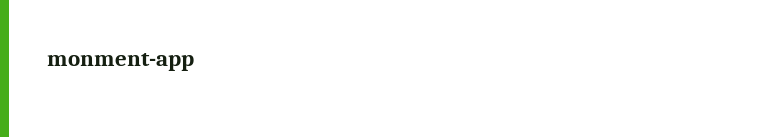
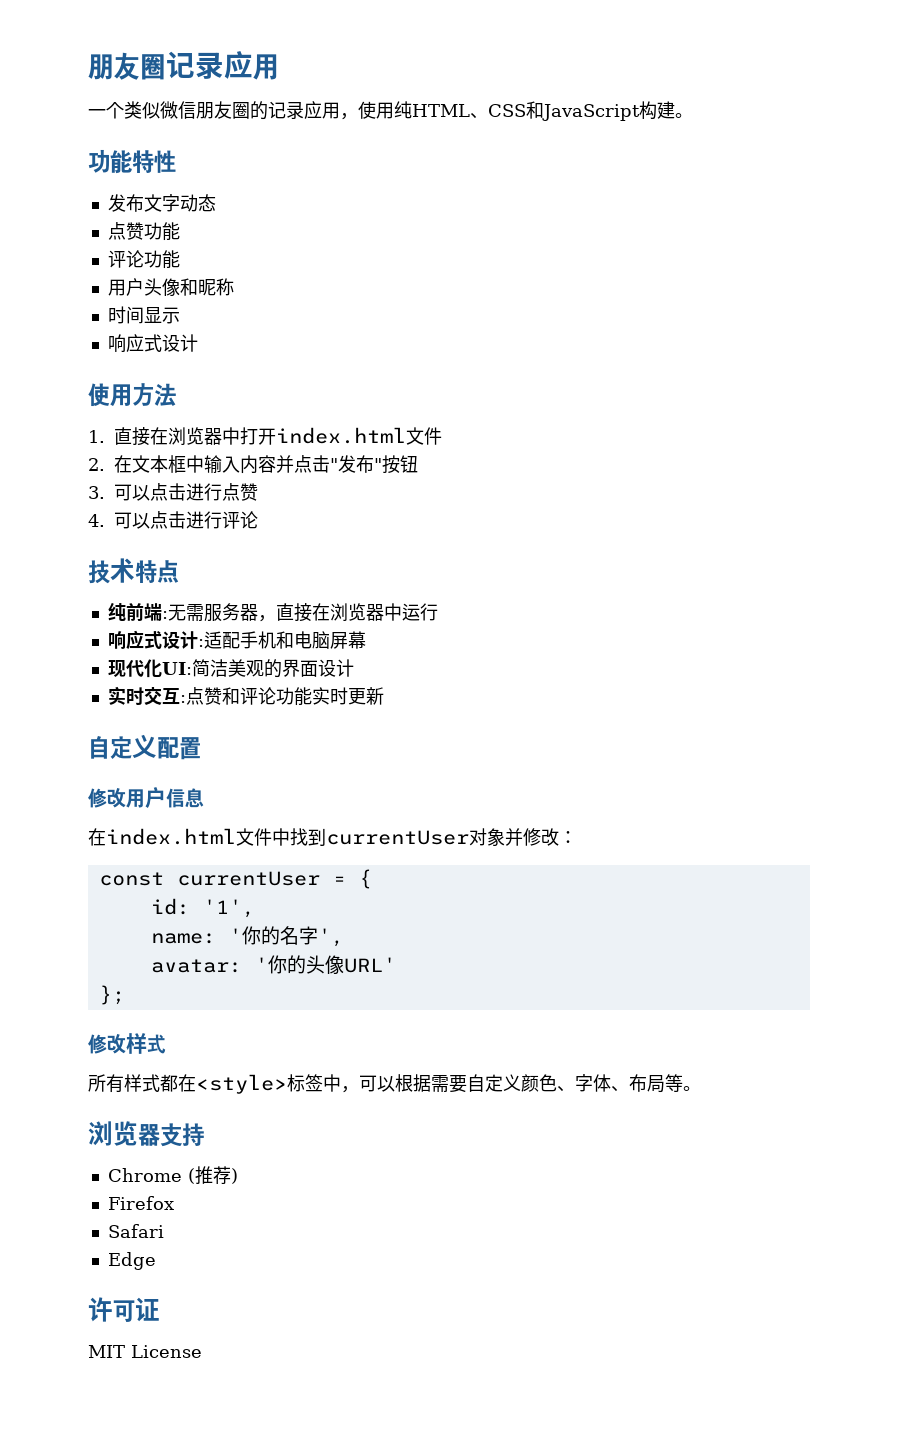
[47,53,194,71] monment-app -> [88,51,279,80] [88,101,693,121] [88,149,176,174] [107,194,216,212] [107,222,180,241] [107,250,180,269] [107,278,234,296] [107,306,180,324] [107,334,198,353] [88,383,176,407] [88,427,442,446] [88,455,418,474] [88,483,258,501] [88,511,258,529] [88,558,179,584] [107,602,438,622] [107,630,366,650] [107,659,354,678] [107,686,384,706] [88,734,201,760] [88,787,204,809] [88,828,577,846] [98,869,372,889] [150,898,255,918] [150,926,344,947] [150,955,396,974] [98,985,125,1005] [88,1033,166,1054] [88,1074,701,1094] [88,1121,204,1147] [107,1166,238,1185] [107,1196,174,1210] [107,1224,164,1238] [107,1252,156,1270] [88,1297,160,1322] [88,1345,202,1358] 朋友圈记录应用 // 一个类似微信朋友圈的记录应用，使用纯HTML、CSS和JavaScript构建。 // 功能特性 // 发布文字动态 // 点赞功能 // 评论功能 // 用户头像和昵称 // 时间显示 // 响应式设计 // 使用方法 // 1.直接在浏览器中打开index.html文件 // 2.在文本框中输入内容并点击"发布"按钮 // 3.可以点击进行点赞 // 4.可以点击进行评论 // 技术特点 // 纯前端:无需服务器，直接在浏览器中运行 // 响应式设计:适配手机和电脑屏幕 // 现代化UI:简洁美观的界面设计 // 实时交互:点赞和评论功能实时更新 // 自定义配置 // 修改用户信息 // 在index.html文件中找到currentUser对象并修改： // const currentUser = { // id: '1', // name: '你的名字', // avatar: '你的头像URL' // }; // 修改样式 // 所有样式都在<style>标签中，可以根据需要自定义颜色、字体、布局等。 // 浏览器支持 // Chrome (推荐) // Firefox // Safari // Edge // 许可证 // MIT License

